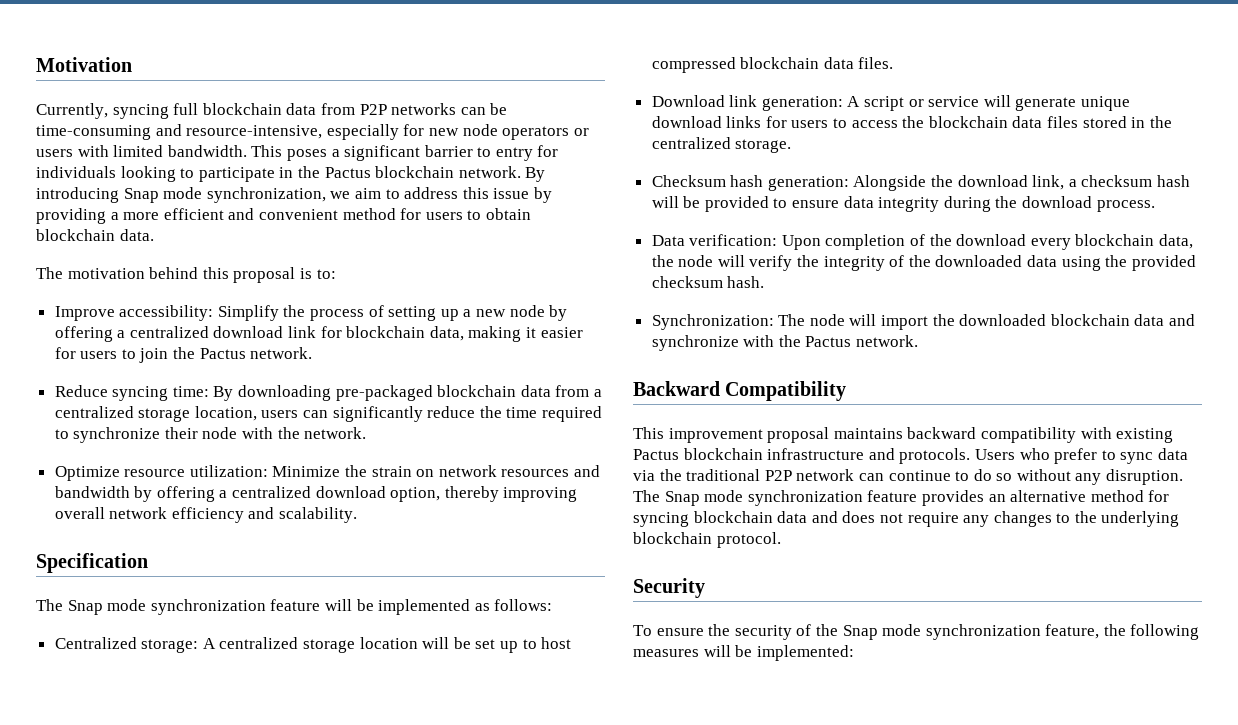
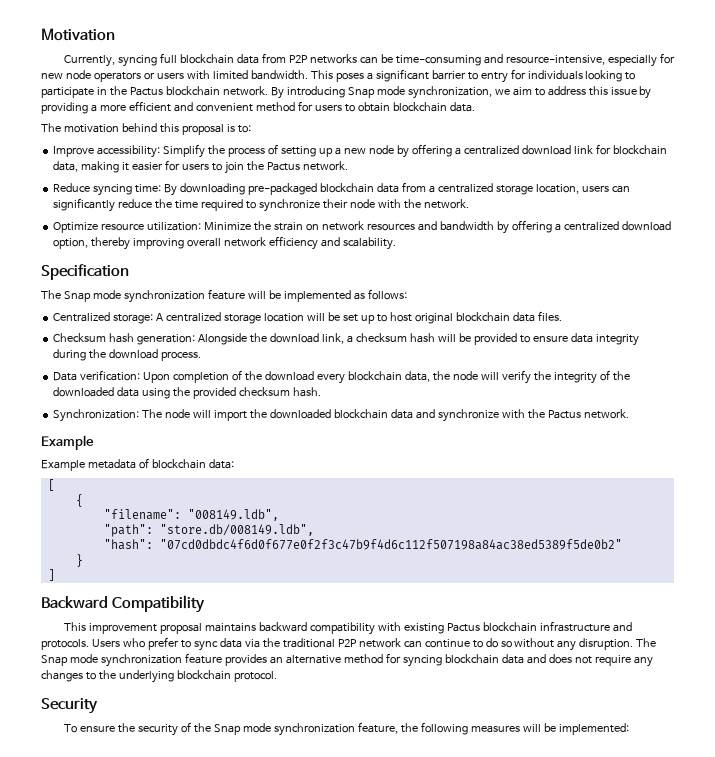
[651,57,736,73] compressed -> [414,313,453,324] original
[651,95,1131,111] [651,116,1172,128] [651,137,792,153] // Download link generation: A script or service will generate unique download links for users to access the blockchain data files stored in the centralized storage. -> (562, 316) none
(919, 341) none -> [41,435,94,450] [41,458,234,471] [47,479,55,491] [75,494,83,507] [103,509,279,521] [103,524,314,537] [103,539,622,550] [75,554,83,567] [47,569,55,581] // Example // Example metadata of blockchain data: // [ // { // "filename": "008149.ldb", // "path": "store.db/008149.ldb", // "hash": "07cd0dbdc4f6d0f677e0f2f3c47b9f4d6c112f507198a84ac38ed5389f5de0b2" // } // ]

